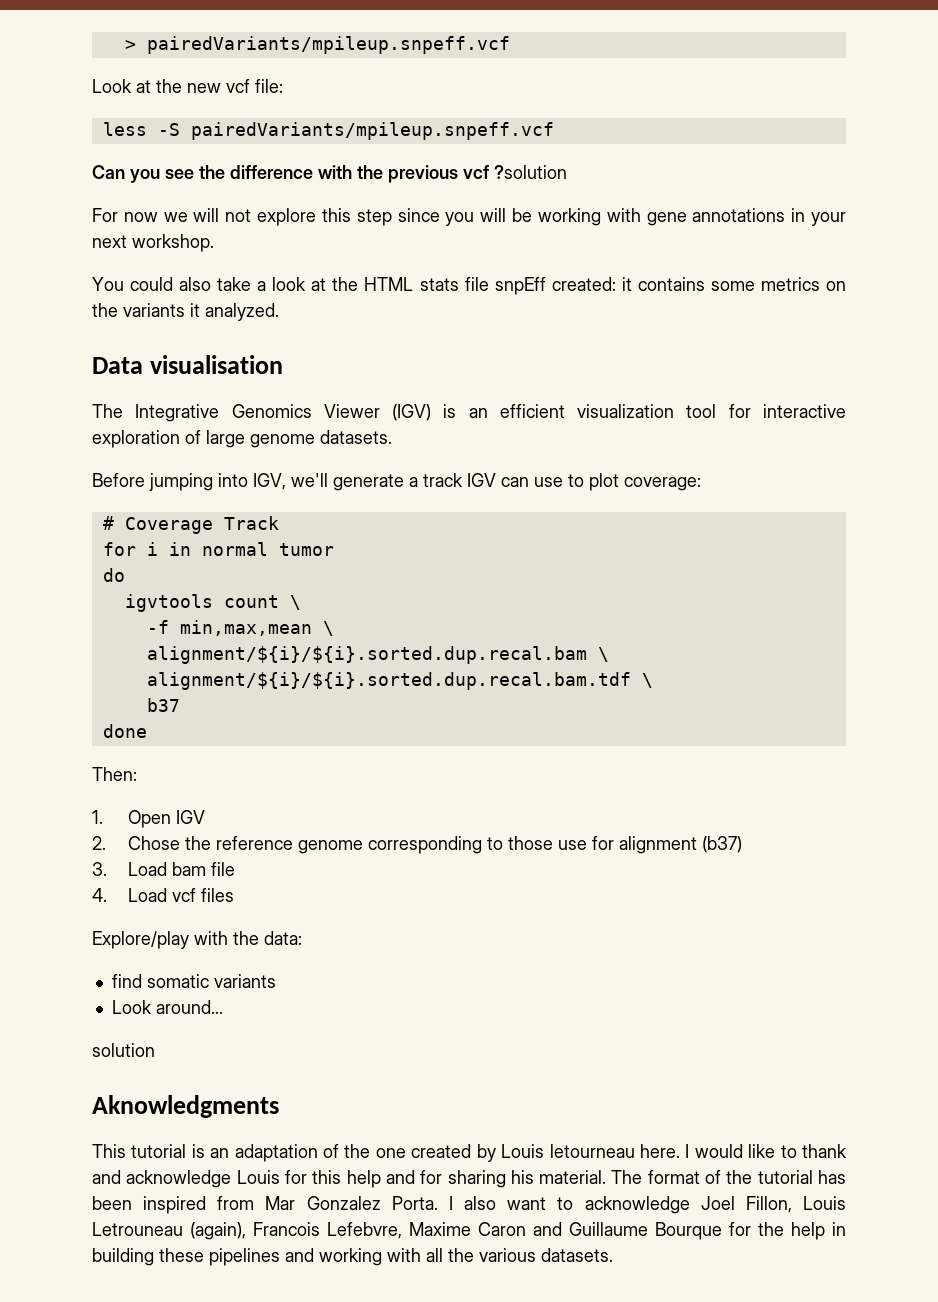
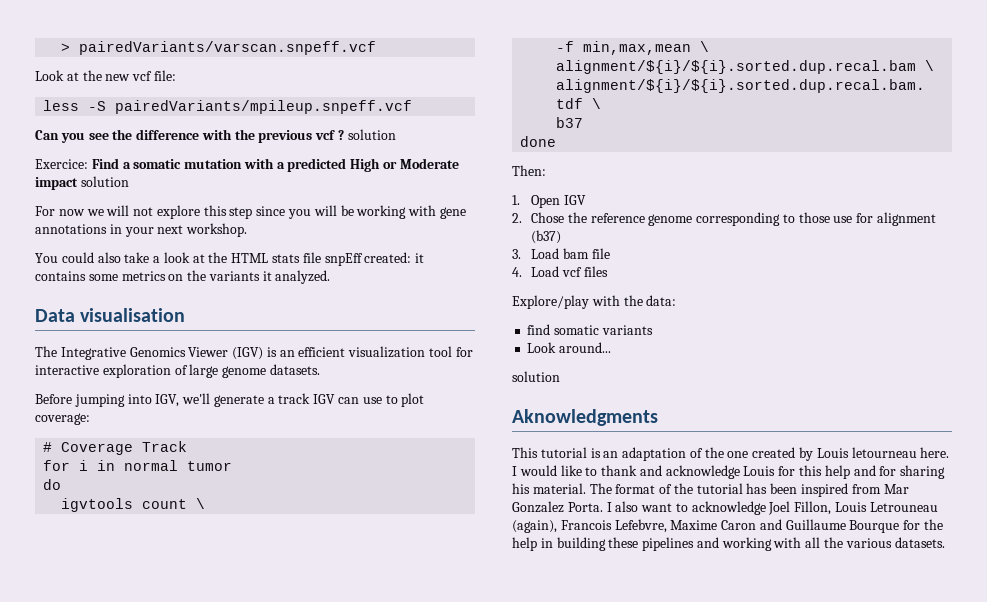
[146,36,510,54] pairedVariants/mpileup.snpeff.vcf -> [79,41,377,55] pairedVariants/varscan.snpeff.vcf
[494,165,567,179] ?solution -> [338,129,396,140] [35,158,459,172] [35,176,129,190] ? solution // Exercice: Find a somatic mutation with a predicted High or Moderate impact solution

